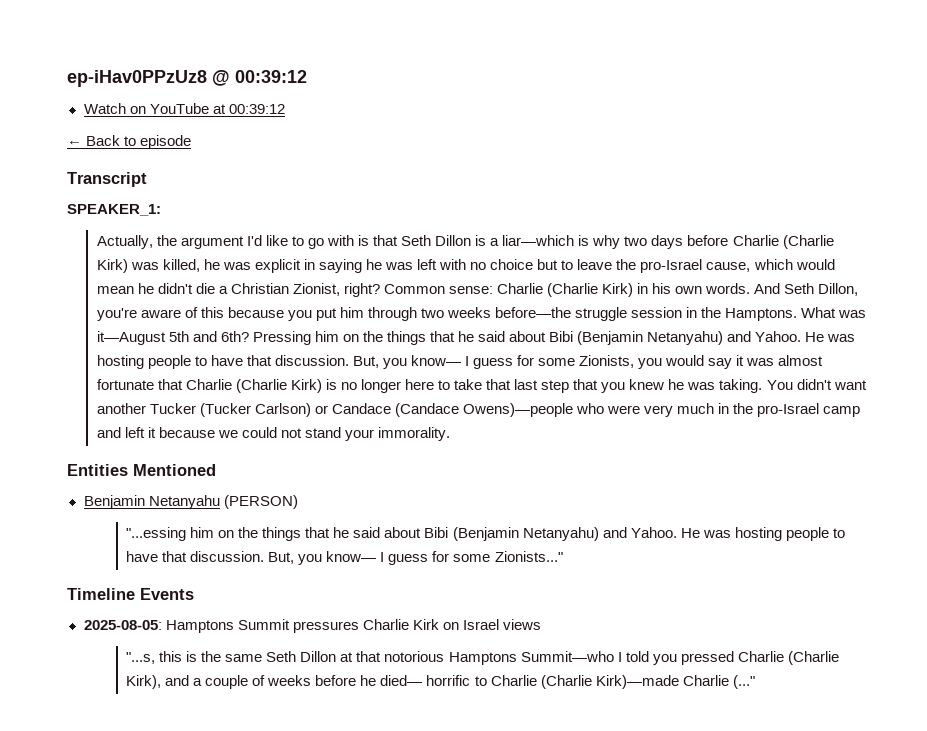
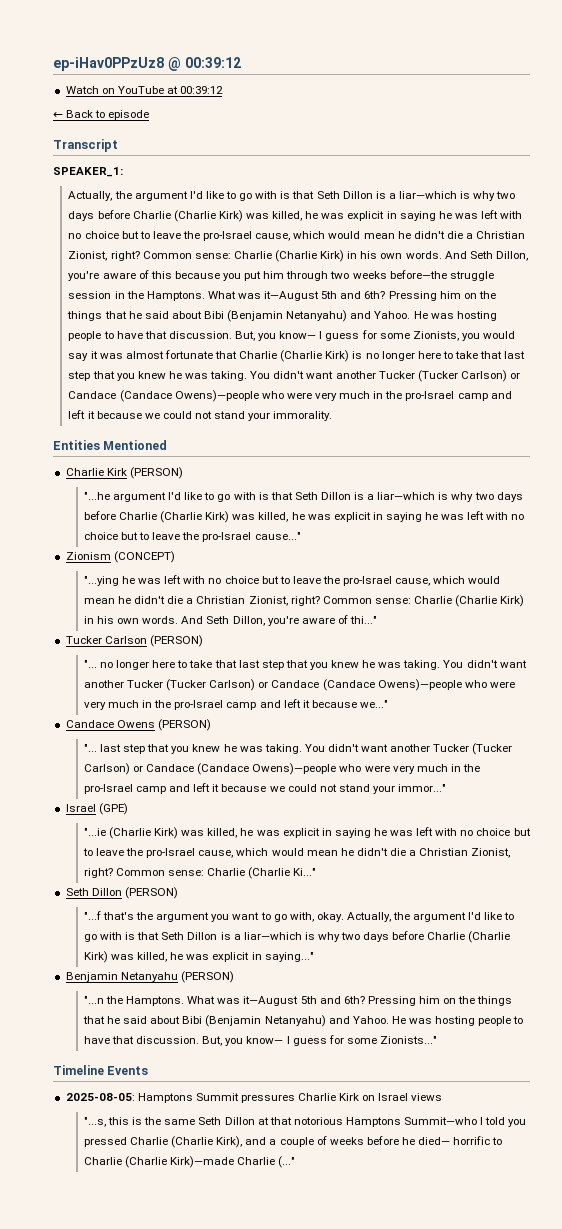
[83,495,298,509] [126,527,187,541] Benjamin Netanyahu (PERSON) // "...essing -> [65,467,183,479] [83,492,523,502] [83,511,525,523] [83,532,301,542] [65,551,175,563] [83,575,501,586] [83,595,525,607] [83,615,377,626] [65,635,203,647] [83,660,527,670] [83,679,515,691] [83,699,388,710] [65,719,211,731] [83,743,513,755] [83,763,480,775] [83,783,447,794] [65,803,128,815] [83,827,531,839] [82,848,511,858] [83,867,317,879] [65,887,178,899] [83,911,515,922] [83,931,511,943] [83,951,314,963] [65,971,234,983] [83,996,416,1006] Charlie Kirk (PERSON) // "...he argument I'd like to go with is that Seth Dillon is a liar—which is why two days before Charlie (Charlie Kirk) was killed, he was explicit in saying he was left with no choice but to leave the pro-Israel cause..." // Zionism (CONCEPT) // "...ying he was left with no choice but to leave the pro-Israel cause, which would mean he didn't die a Christian Zionist, right? Common sense: Charlie (Charlie Kirk) in his own words. And Seth Dillon, you're aware of thi..." // Tucker Carlson (PERSON) // "... no longer here to take that last step that you knew he was taking. You didn't want another Tucker (Tucker Carlson) or Candace (Candace Owens)—people who were very much in the pro-Israel camp and left it because we..." // Candace Owens (PERSON) // "... last step that you knew he was taking. You didn't want another Tucker (Tucker Carlson) or Candace (Candace Owens)—people who were very much in the pro-Israel camp and left it because we could not stand your immor..." // Israel (GPE) // "...ie (Charlie Kirk) was killed, he was explicit in saying he was left with no choice but to leave the pro-Israel cause, which would mean he didn't die a Christian Zionist, right? Common sense: Charlie (Charlie Ki..." // Seth Dillon (PERSON) // "...f that's the argument you want to go with, okay. Actually, the argument I'd like to go with is that Seth Dillon is a liar—which is why two days before Charlie (Charlie Kirk) was killed, he was explicit in saying..." // Benjamin Netanyahu (PERSON) // "...n the Hamptons. What was it—August 5th and 6th? Pressing

